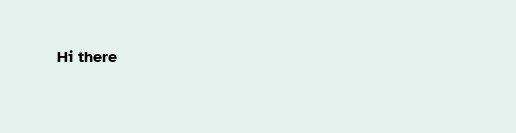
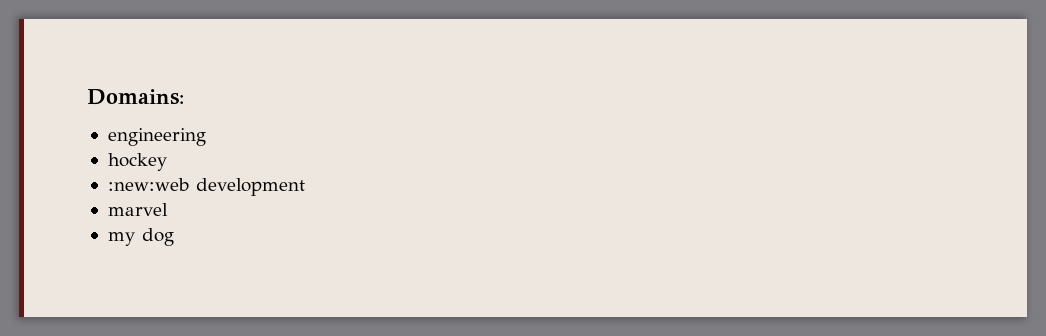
[57,50,117,62] Hi there -> [87,89,184,105] [107,128,206,146] [107,153,167,171] [107,178,305,196] [107,203,168,216] [107,228,174,246] Domains: // engineering // hockey // :new:web development // marvel // my dog

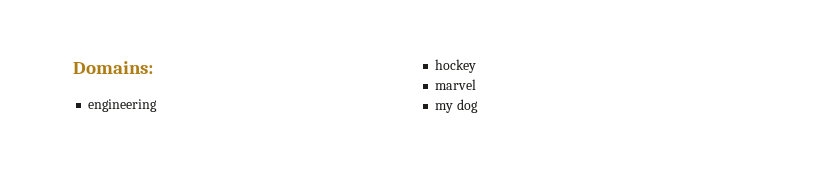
[107,178,305,196] // :new:web development -> (477, 66) none

